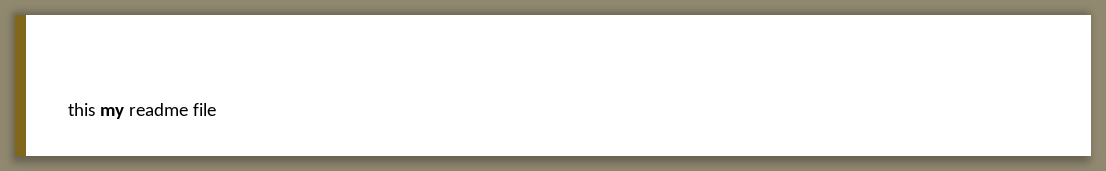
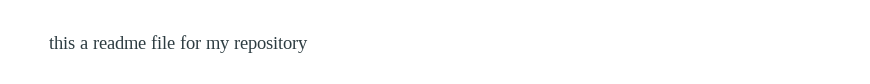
[99,107,124,119] my -> [80,40,88,49] a
(216, 109) none -> [180,35,308,53] for my repository

